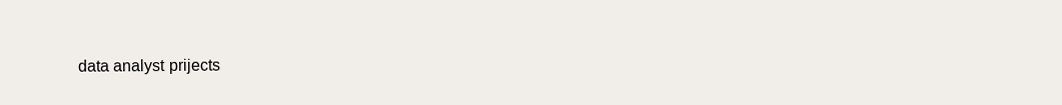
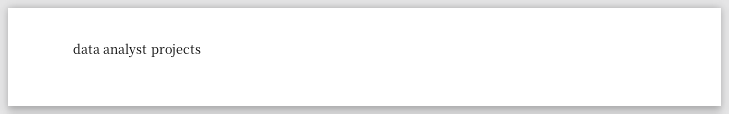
[168,58,221,74] prijects -> [150,44,201,58] projects

